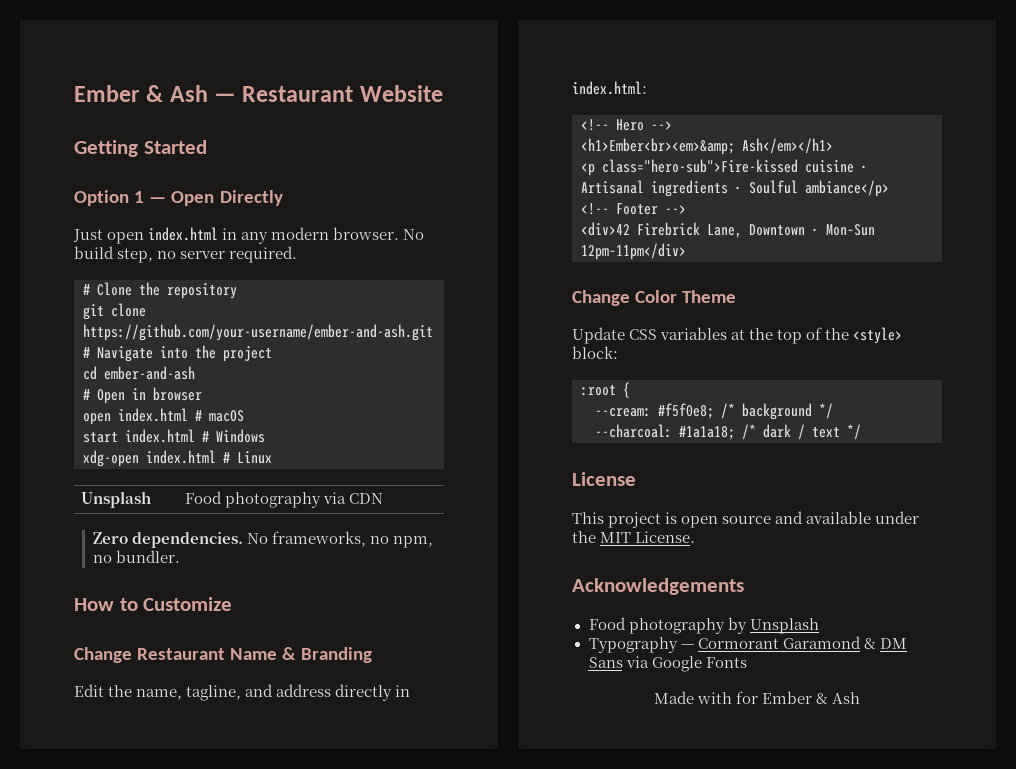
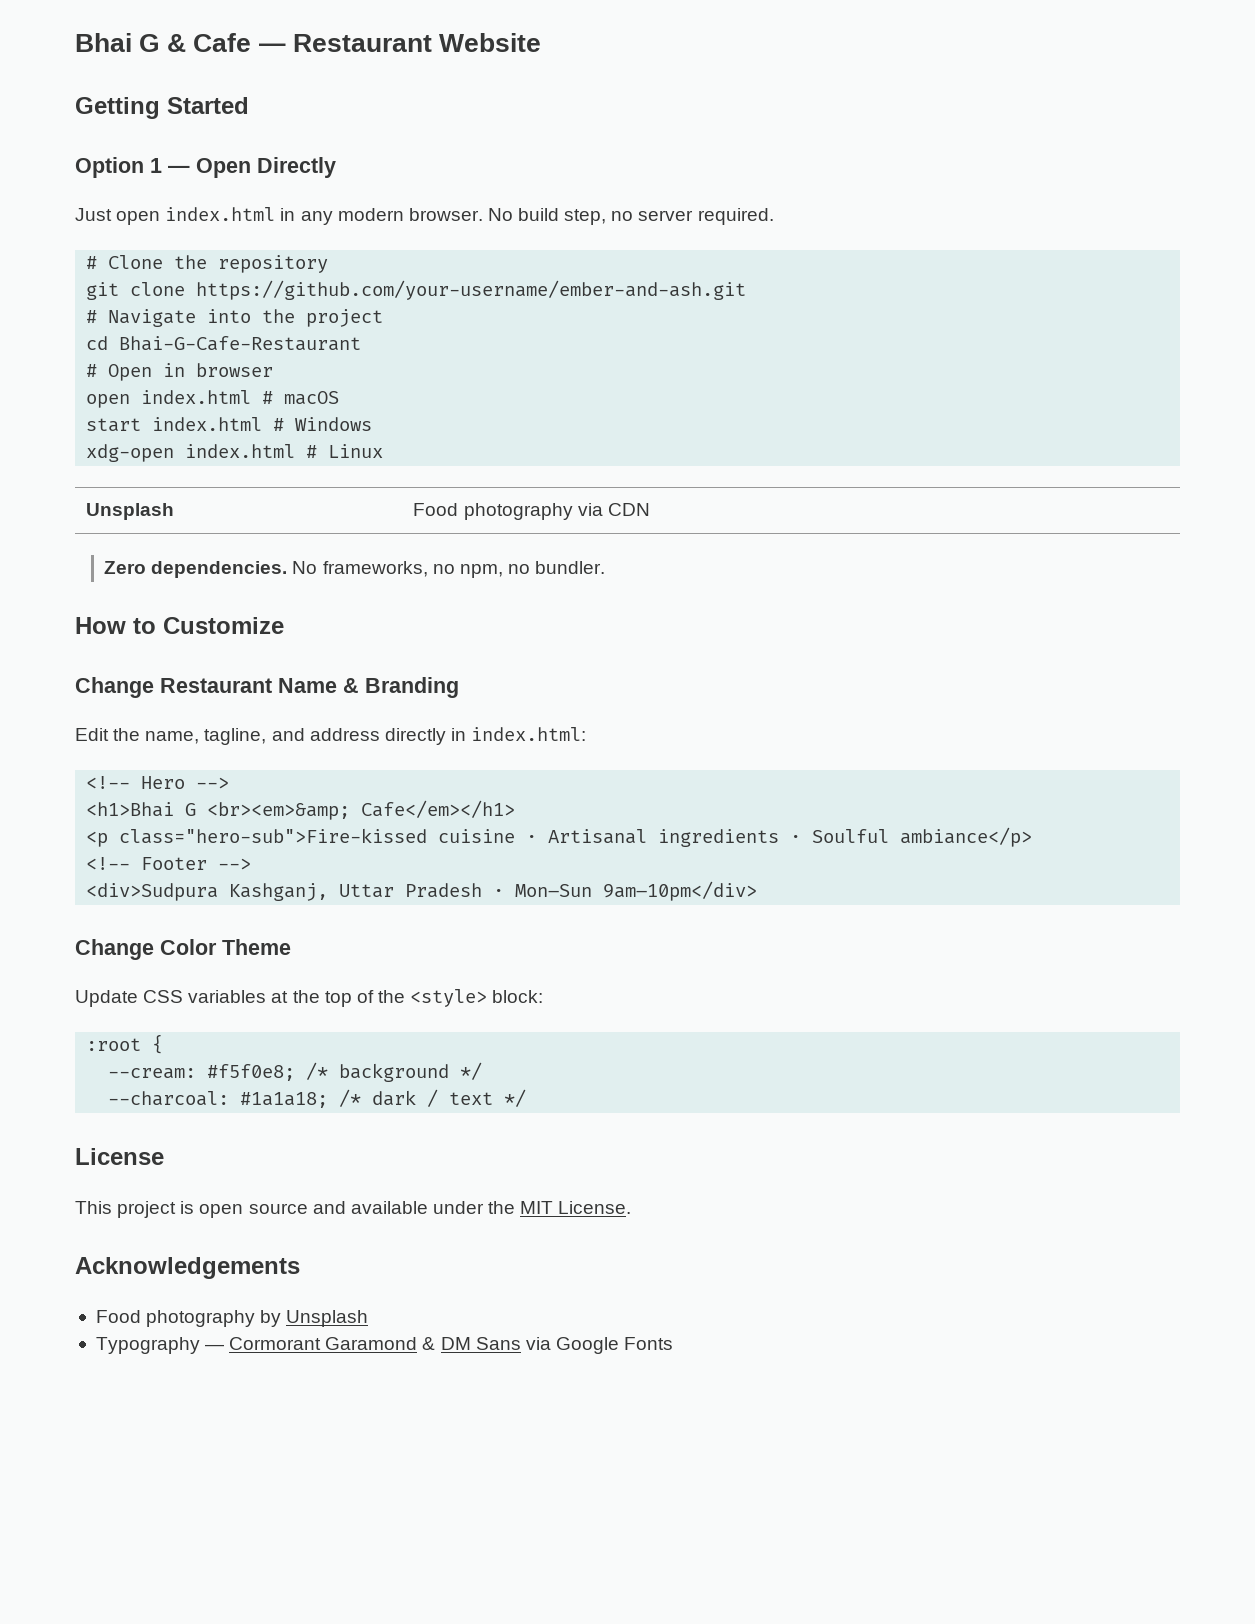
[74,85,208,102] Ember & Ash -> [75,33,252,52] Bhai G & Cafe
[104,366,195,380] ember-and-ash -> [119,336,362,351] Bhai-G-Cafe-Restaurant
[581,138,833,155] <h1>Ember<br><em>&amp; Ash</em></h1> -> [86,800,516,820] <h1>Bhai G <br><em>&amp; Cafe</em></h1>
[581,222,805,238] <div>42 Firebrick Lane, Downtown -> [86,883,483,901] <div>Sudpura Kashganj, Uttar Pradesh
[581,243,686,260] 12pm–11pm</div> -> [603,881,758,901] 9am–10pm</div>
[653,691,861,704] // Made with for Ember & Ash -> (674, 1343) none

